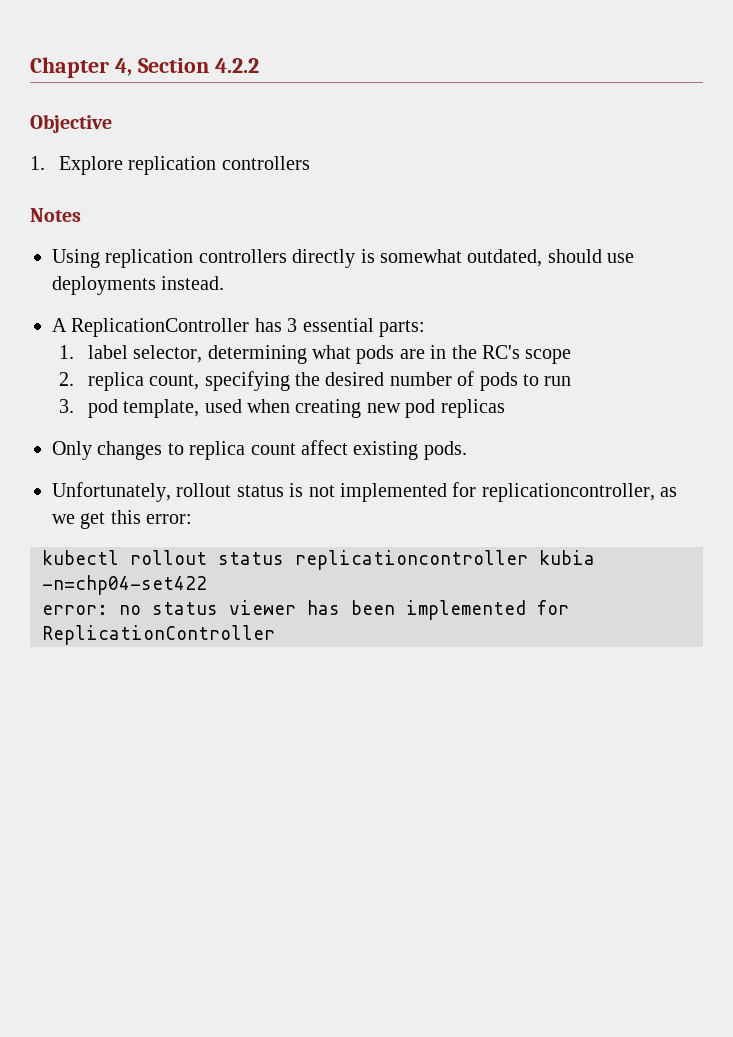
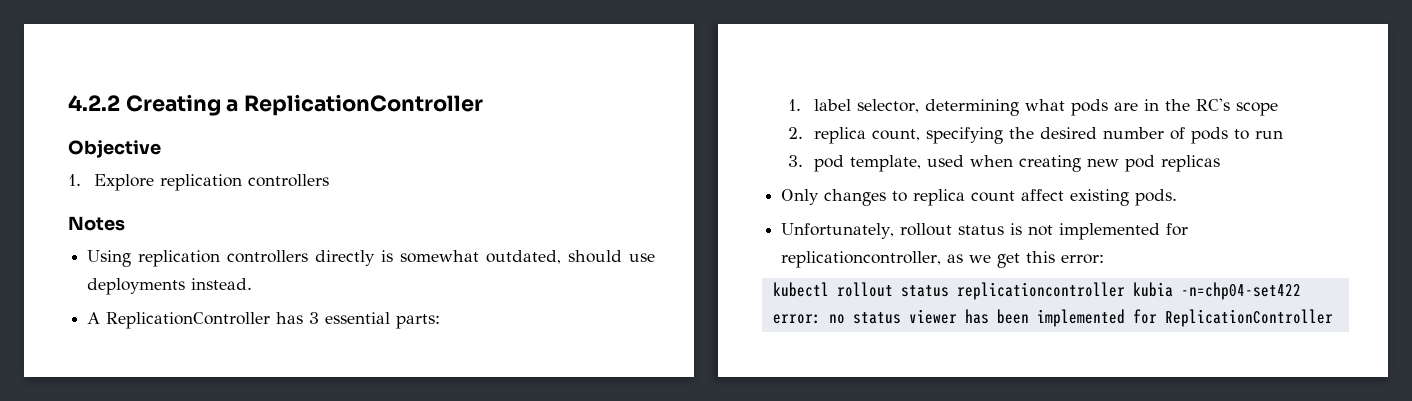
[30,57,259,78] Chapter 4, Section 4.2.2 -> [68,94,484,116] 4.2.2 Creating a ReplicationController

